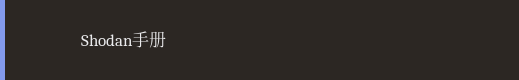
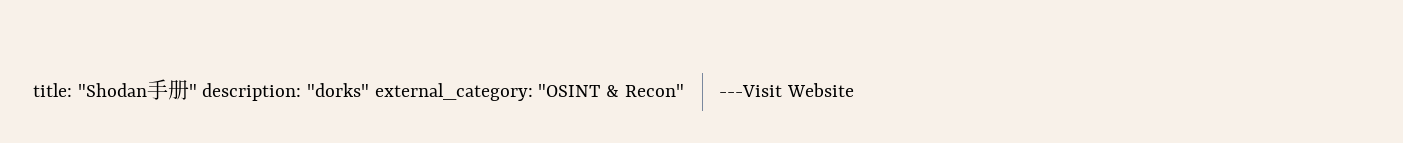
[81,31,166,48] Shodan手册 -> [33,79,854,101] title: "Shodan手册" description: "dorks" external_category: "OSINT & Recon" ---Visit Website

